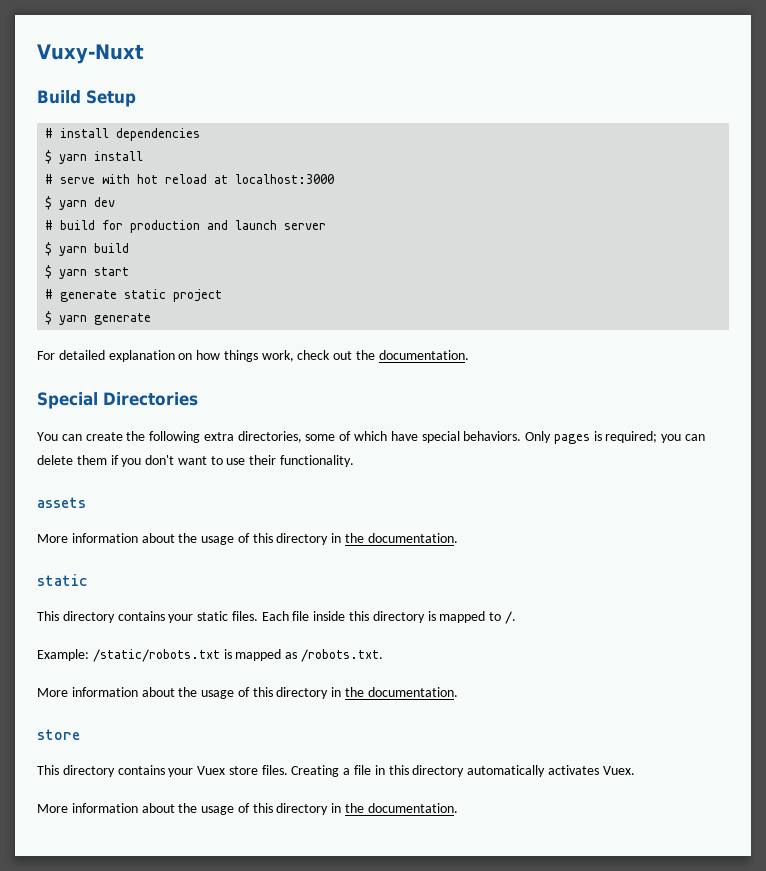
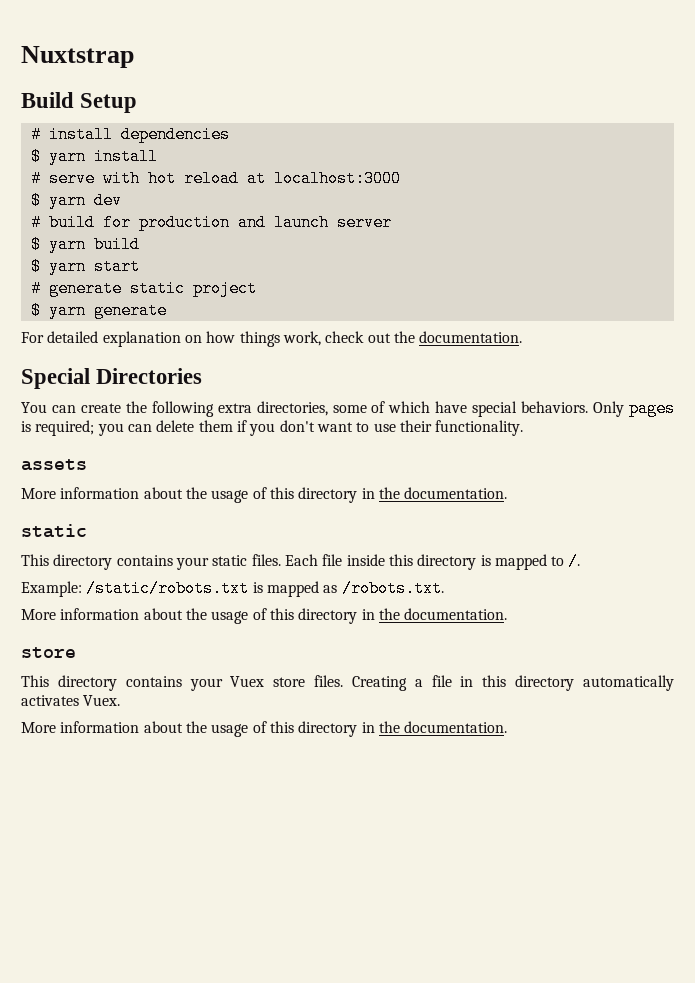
[37,44,144,64] Vuxy-Nuxt -> [21,46,134,68] Nuxtstrap

